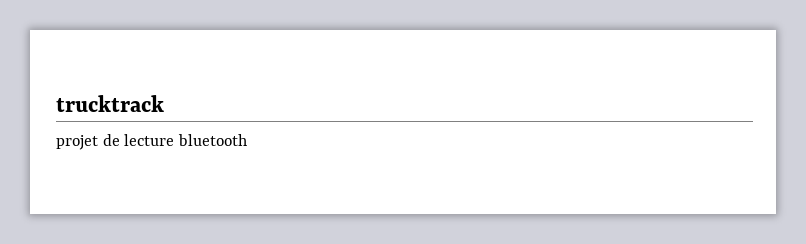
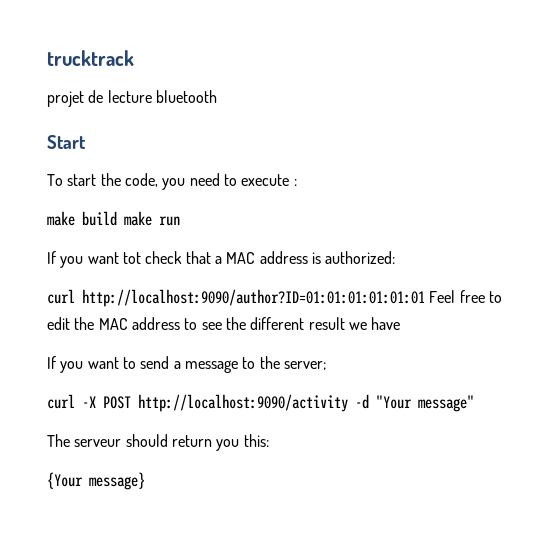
(248, 140) none -> [47,135,86,149] [47,173,297,190] [47,211,180,226] [47,251,396,268] [47,289,502,307] [47,317,401,330] [47,356,326,373] [47,394,474,412] [47,434,269,451] [47,472,145,490] // Start // To start the code, you need to execute : // make build make run // If you want tot check that a MAC address is authorized: // curl http://localhost:9090/author?ID=01:01:01:01:01:01 Feel free to edit the MAC address to see the different result we have // If you want to send a message to the server; // curl -X POST http://localhost:9090/activity -d "Your message" // The serveur should return you this: // {Your message}

